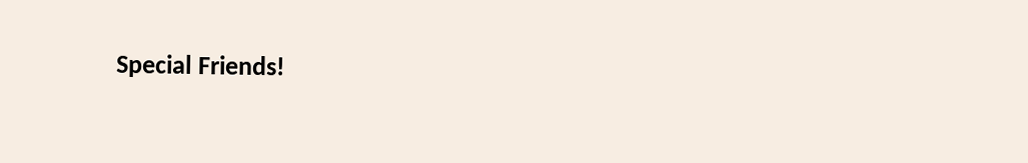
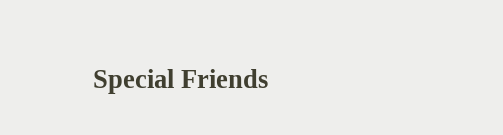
[198,55,286,76] Friends! -> [181,69,269,88] Friends

